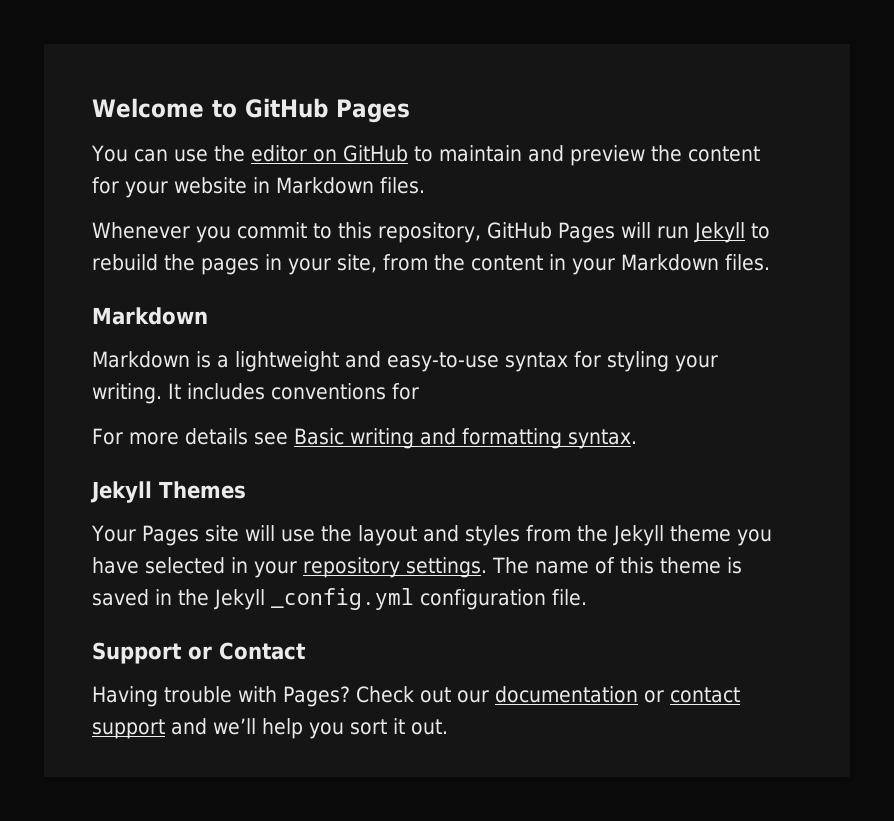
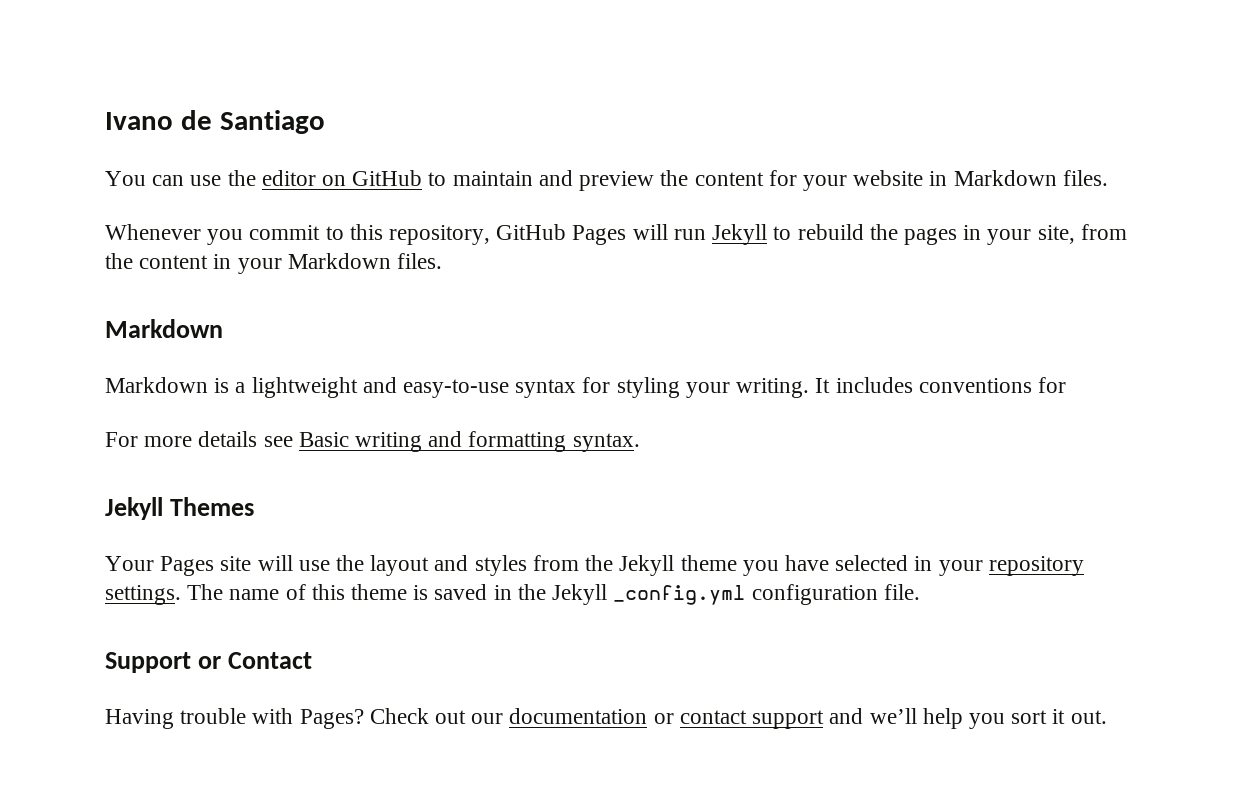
[92,98,410,123] Welcome to GitHub Pages -> [105,110,325,134] Ivano de Santiago

